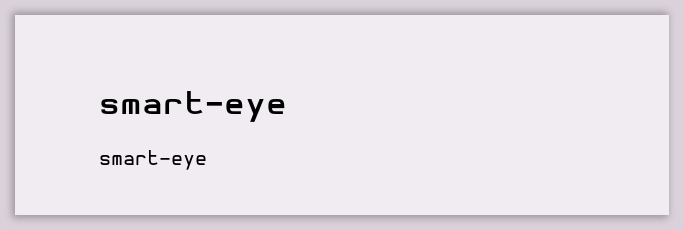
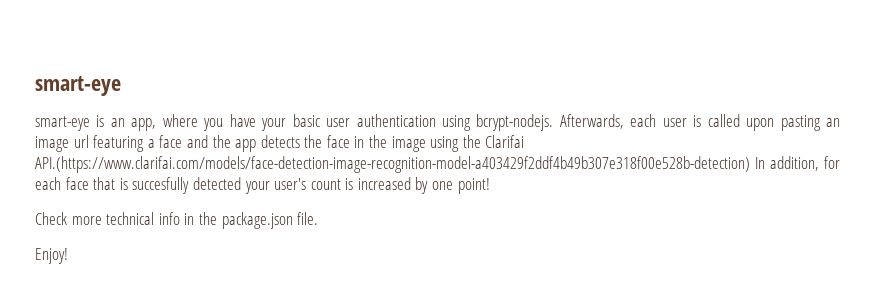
(207, 160) none -> [96,114,841,131] [35,135,525,152] [35,156,840,173] [35,177,490,194] [35,212,319,229] [35,248,68,264] is an app, where you have your basic user authentication using bcrypt-nodejs. Afterwards, each user is called upon pasting an image url featuring a face and the app detects the face in the image using the Clarifai API.(https://www.clarifai.com/models/face-detection-image-recognition-model-a403429f2ddf4b49b307e318f00e528b-detection) In addition, for each face that is succesfully detected your user's count is increased by one point! // Check more technical info in the package.json file. // Enjoy!

